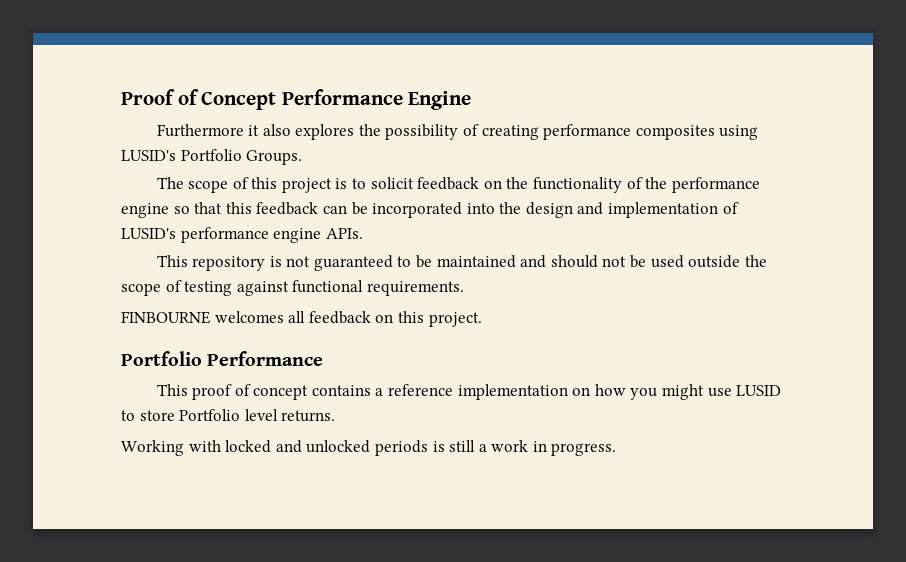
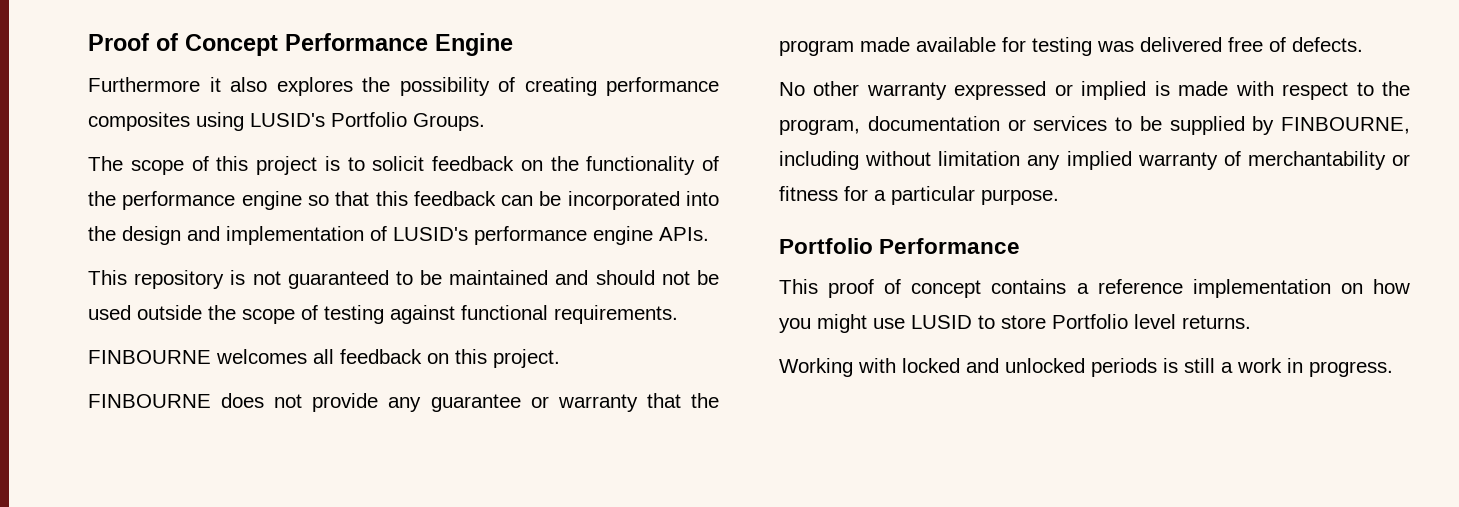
(482, 319) none -> [88,393,719,412] [779,37,1363,56] [779,81,1410,100] [779,116,1410,135] [779,151,1410,170] [779,186,1059,205] // FINBOURNE does not provide any guarantee or warranty that the program made available for testing was delivered free of defects. // No other warranty expressed or implied is made with respect to the program, documentation or services to be supplied by FINBOURNE, including without limitation any implied warranty of merchantability or fitness for a particular purpose.

